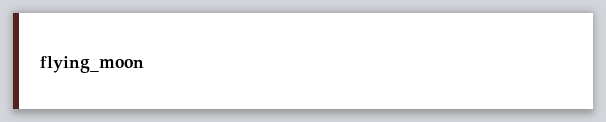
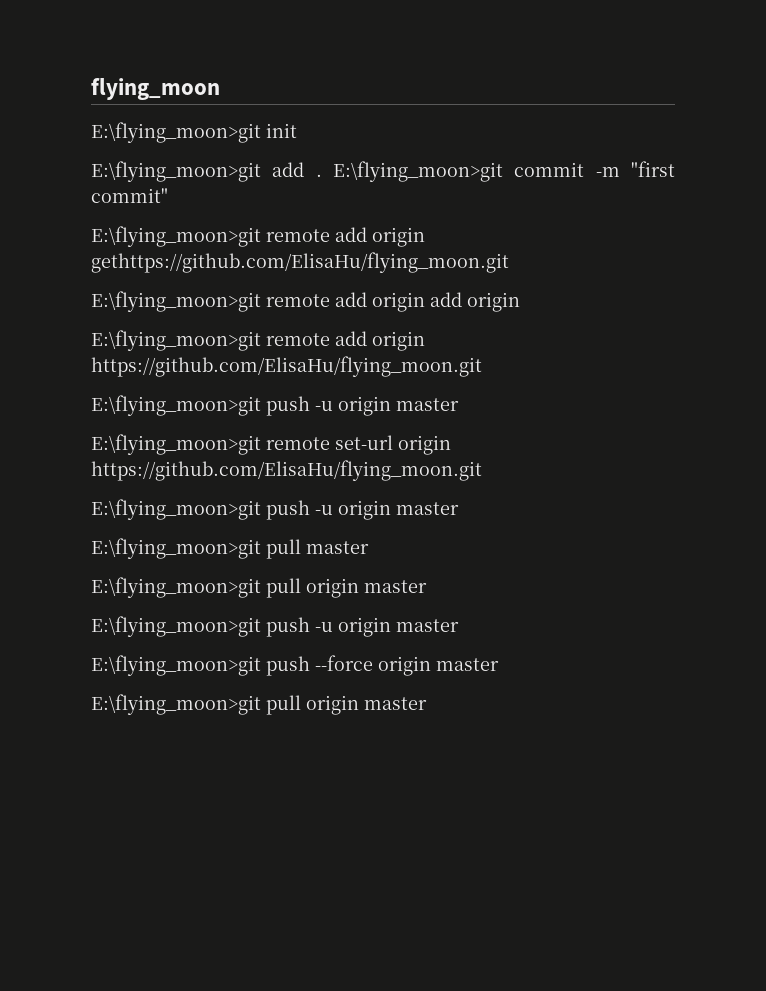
(144, 64) none -> [91,122,297,143] [91,161,675,182] [91,188,168,203] [91,226,425,247] [91,252,509,273] [91,291,520,312] [91,330,425,351] [91,356,482,377] [91,395,459,416] [91,434,451,455] [91,460,482,481] [91,499,459,520] [91,538,369,559] [91,577,427,598] [91,616,459,637] [91,655,499,676] [91,694,427,715] // E:\flying_moon>git init // E:\flying_moon>git add . E:\flying_moon>git commit -m "first commit" // E:\flying_moon>git remote add origin gethttps://github.com/ElisaHu/flying_moon.git // E:\flying_moon>git remote add origin add origin // E:\flying_moon>git remote add origin https://github.com/ElisaHu/flying_moon.git // E:\flying_moon>git push -u origin master // E:\flying_moon>git remote set-url origin https://github.com/ElisaHu/flying_moon.git // E:\flying_moon>git push -u origin master // E:\flying_moon>git pull master // E:\flying_moon>git pull origin master // E:\flying_moon>git push -u origin master // E:\flying_moon>git push --force origin master // E:\flying_moon>git pull origin master

